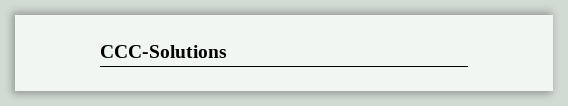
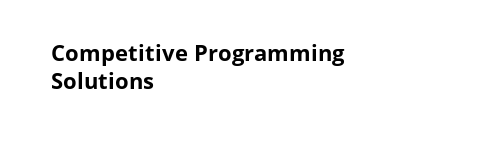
[100,45,227,58] CCC-Solutions -> [51,44,345,66] [51,72,154,89] Competitive Programming Solutions

